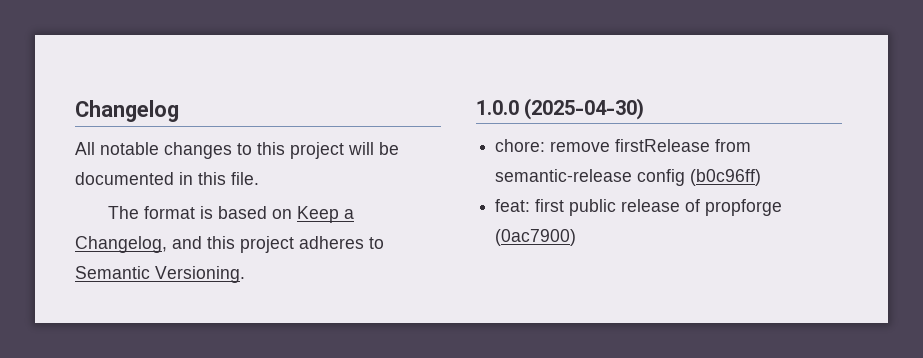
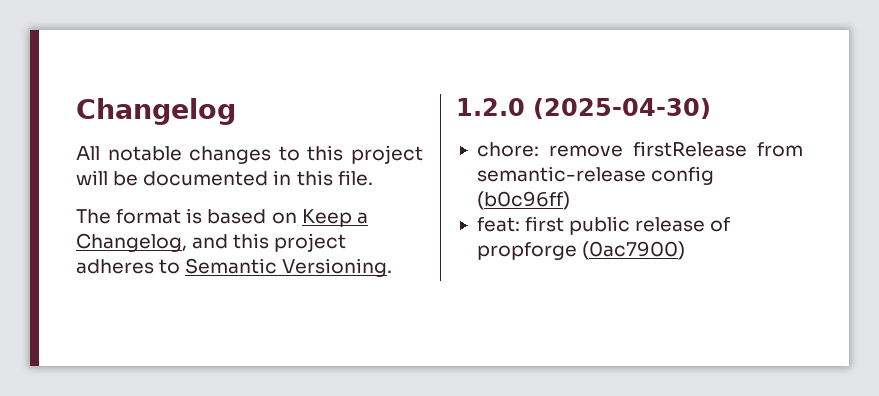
[476,100,519,115] 1.0.0 -> [456,98,525,116] 1.2.0

